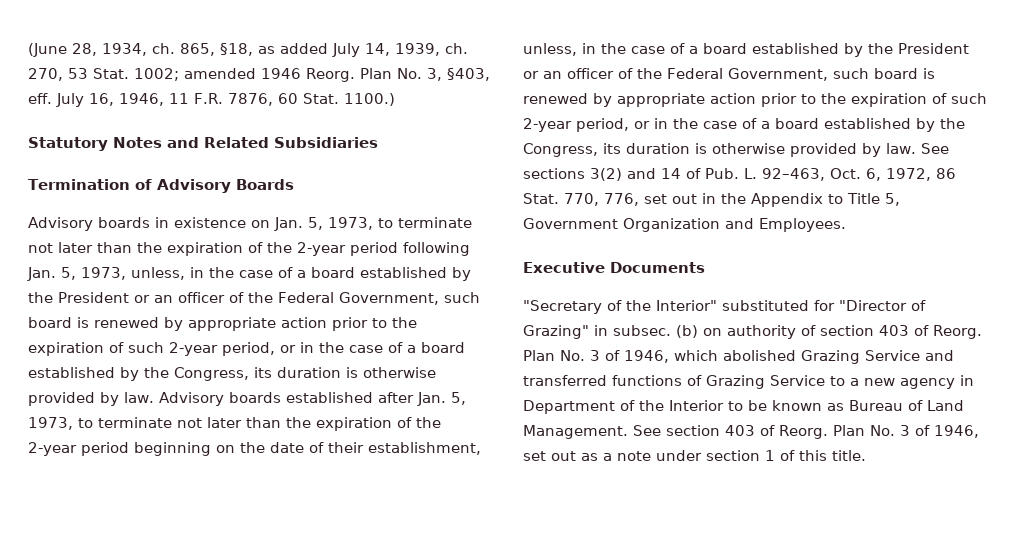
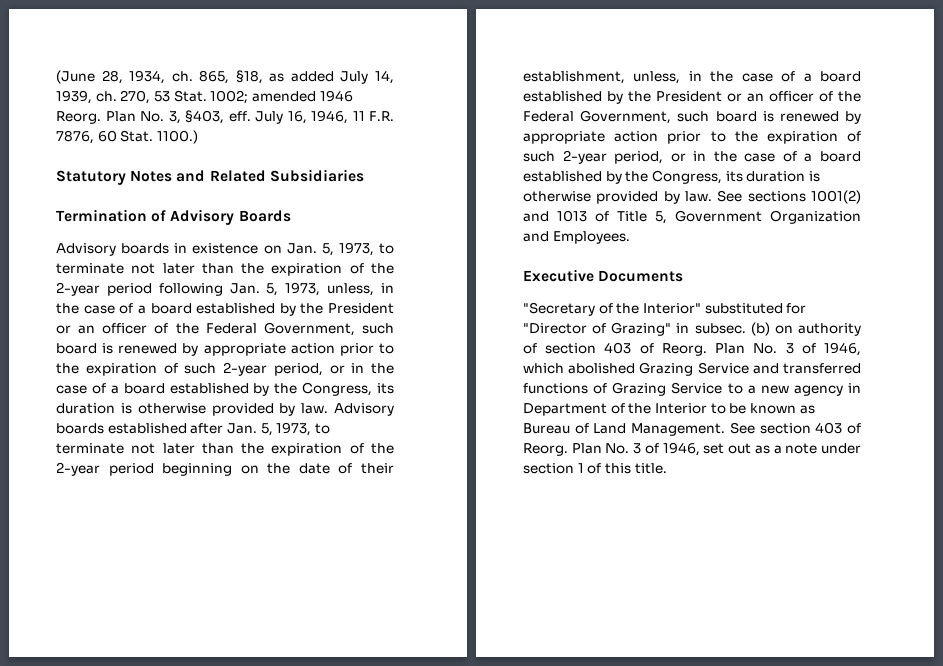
[590,168,956,181] [523,193,843,207] 3(2) and 14 of Pub. L. 92–463, Oct. 6, 1972, 86 Stat. 770, 776, set out in the Appendix to -> [811,190,861,204] [523,210,609,222] 1001(2) and 1013 of

